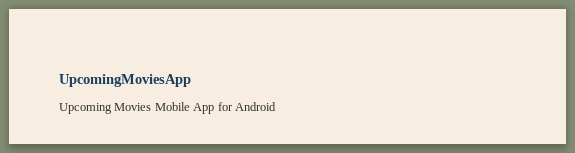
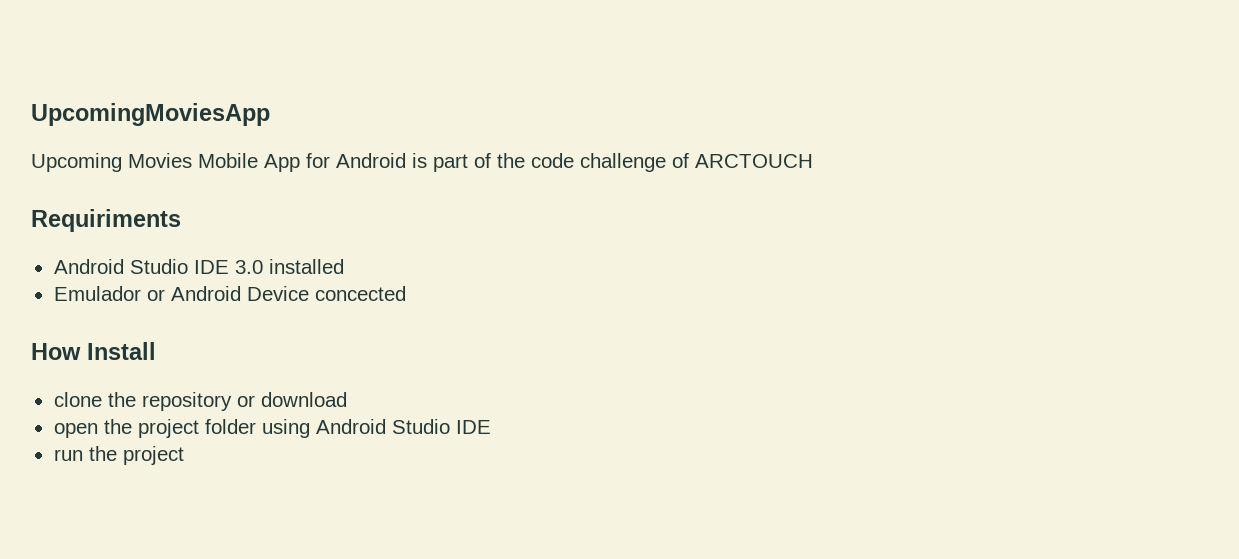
(276, 106) none -> [412,153,813,172] [31,209,181,232] [53,259,344,274] [53,286,406,301] [31,342,156,360] [53,392,347,411] [53,419,491,438] [53,446,184,465] is part of the code challenge of ARCTOUCH // Requiriments // Android Studio IDE 3.0 installed // Emulador or Android Device concected // How Install // clone the repository or download // open the project folder using Android Studio IDE // run the project

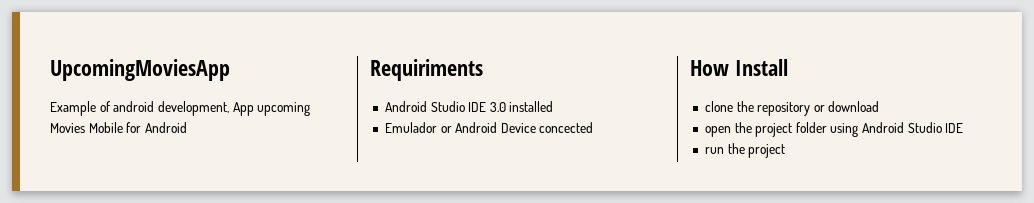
[31,153,122,172] Upcoming -> [50,101,311,116] Example of android development, App upcoming
[264,154,300,172] App -> (123, 127) none
[412,153,813,172] is part of the code challenge of ARCTOUCH -> (187, 127) none

